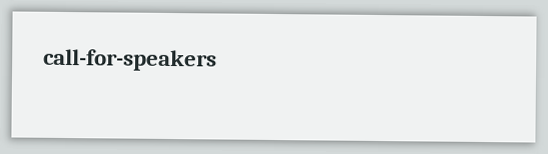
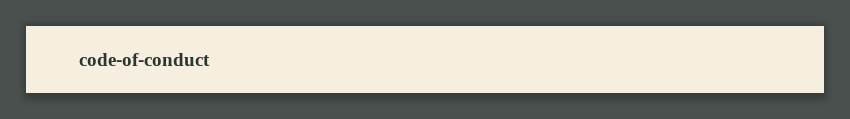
[43,48,217,72] call-for-speakers -> [79,53,210,66] code-of-conduct

